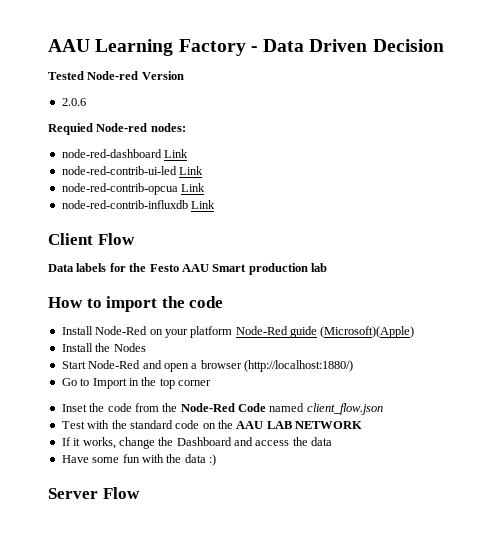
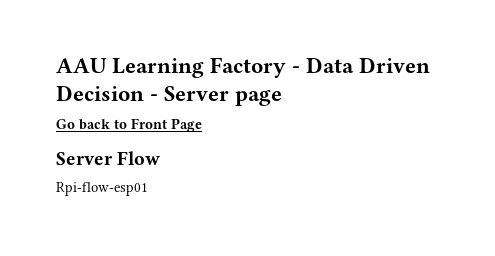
[48,71,184,80] [61,98,86,106] [48,123,186,135] [61,149,189,158] [61,166,204,175] [61,183,206,195] [61,200,216,209] [48,233,135,245] [48,263,327,275] [48,296,224,312] [61,326,415,338] [61,343,146,352] [61,360,353,372] [61,377,211,389] [61,403,383,415] [61,420,363,429] [61,437,333,449] [61,454,216,466] // Tested Node-red Version // 2.0.6 // Requied Node-red nodes: // node-red-dashboard Link // node-red-contrib-ui-led Link // node-red-contrib-opcua Link // node-red-contrib-influxdb Link // Client Flow // Data labels for the Festo AAU Smart production lab // How to import the code // Install Node-Red on your platform Node-Red guide (Microsoft)(Apple) // Install the Nodes // Start Node-Red and open a browser (http://localhost:1880/) // Go to Import in the top corner // Inset the code from the Node-Red Code named client_flow.json // Test with the standard code on the AAU LAB NETWORK // If it works, change the Dashboard and access the data // Have some fun with the data :) -> [150,86,283,106] [56,118,202,132] - Server page // Go back to Front Page
(140, 493) none -> [56,182,148,196] // Rpi-flow-esp01

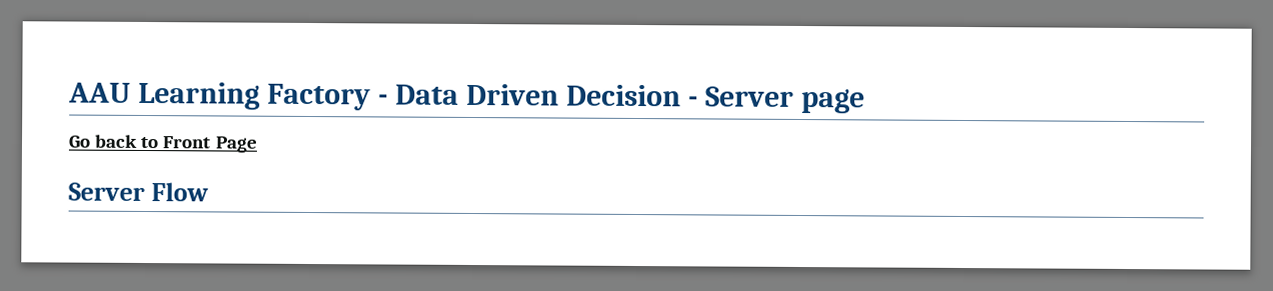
[56,182,148,196] // Rpi-flow-esp01 -> (209, 192) none

